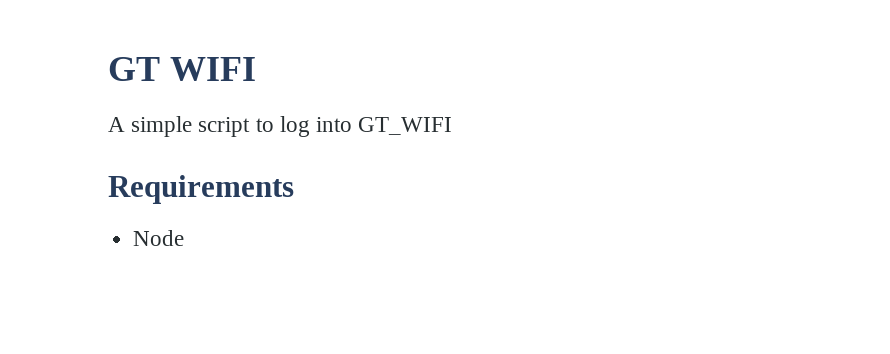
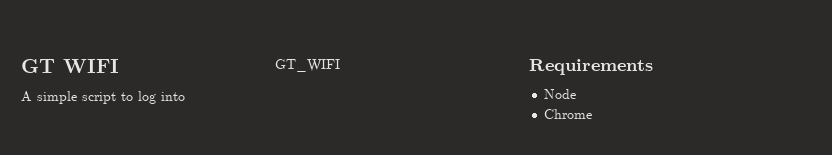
(185, 238) none -> [544,109,593,119] // Chrome

